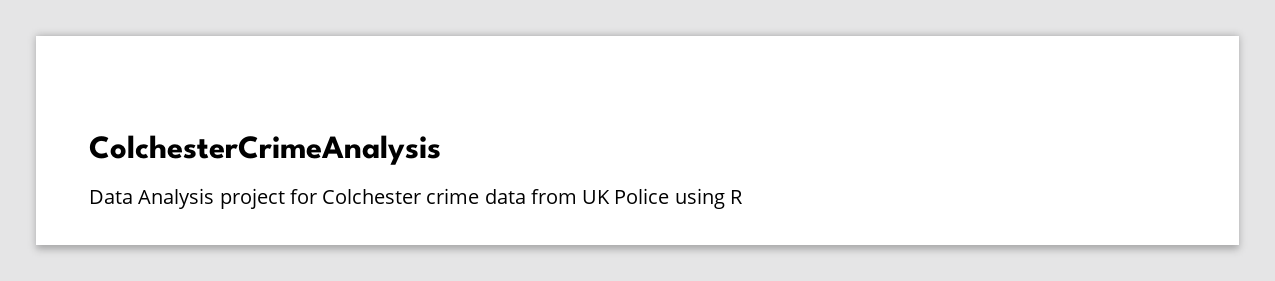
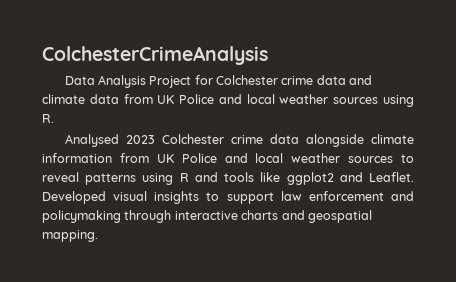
[219,188,285,209] project -> [149,76,192,88] Project
[530,188,743,209] from UK Police using R -> [349,75,373,85] [42,94,414,107] [42,114,54,123] [64,134,414,147] [42,153,414,163] [42,172,415,185] [42,191,414,204] [42,210,372,223] [42,230,98,242] and climate data from UK Police and local weather sources using R. // Analysed 2023 Colchester crime data alongside climate information from UK Police and local weather sources to reveal patterns using R and tools like ggplot2 and Leaflet. Developed visual insights to support law enforcement and policymaking through interactive charts and geospatial mapping.

